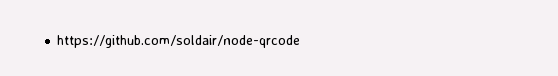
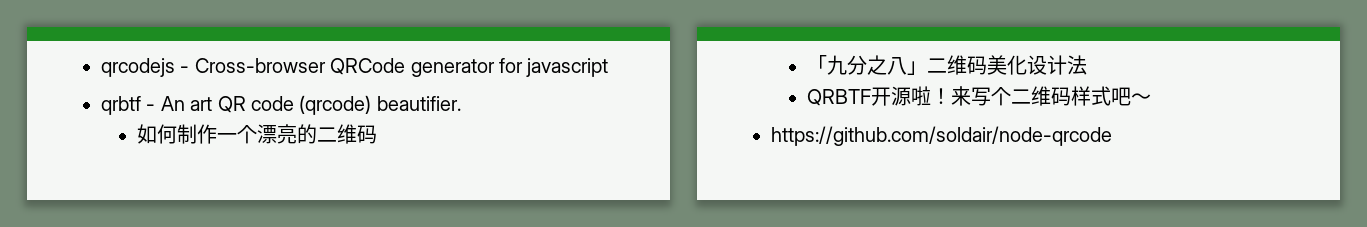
(57, 41) none -> [101,58,609,77] [101,95,461,115] [137,124,378,144] [807,55,1088,75] [807,86,1152,106] qrcodejs - Cross-browser QRCode generator for javascript // qrbtf - An art QR code (qrcode) beautifier. // 如何制作一个漂亮的二维码 // 「九分之八」二维码美化设计法 // QRBTF开源啦！来写个二维码样式吧～ //

